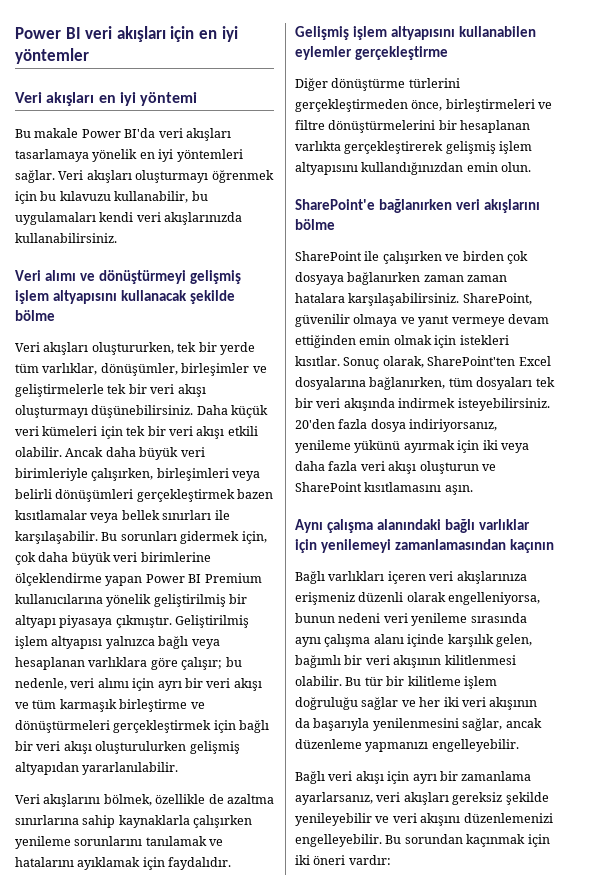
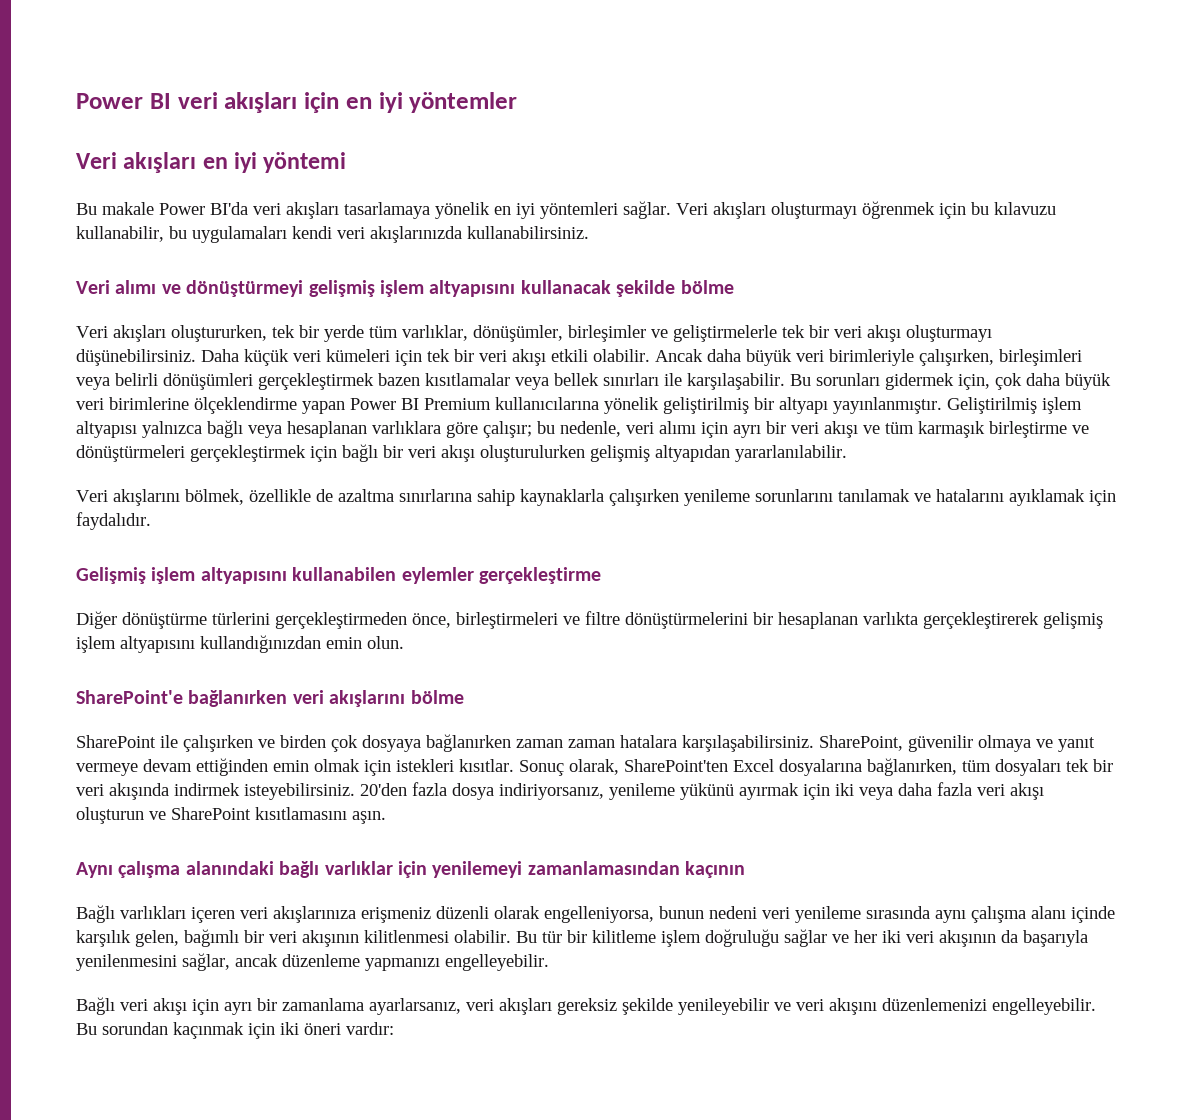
[59,615,172,628] piyasaya çıkmıştır. -> [833,397,942,414] yayınlanmıştır.

